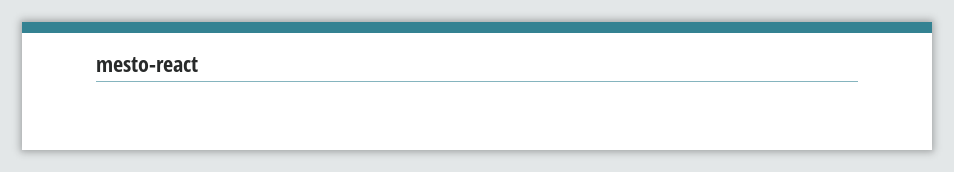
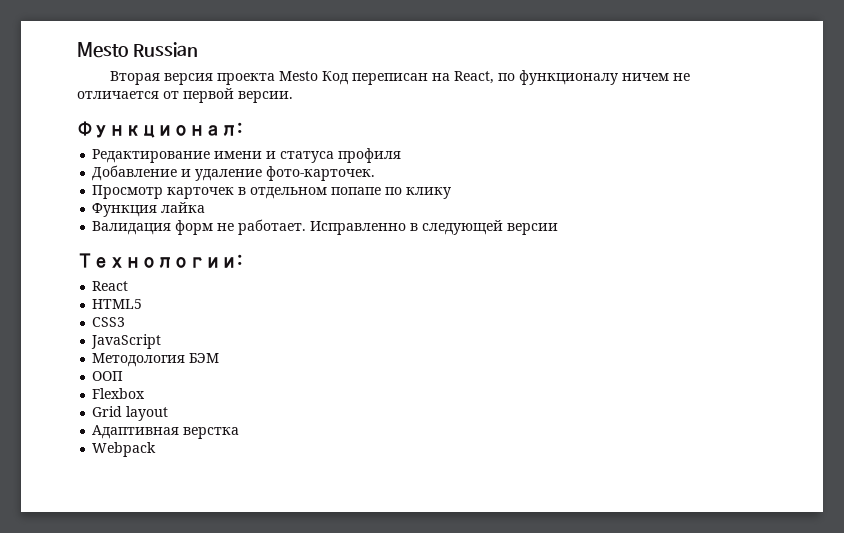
[96,57,198,72] mesto-react -> [77,42,198,58] [109,70,690,85] [77,88,293,103] [77,121,242,138] [92,148,402,163] [92,165,376,181] [92,185,452,199] [92,202,206,217] [92,219,559,235] [77,253,242,268] [92,281,129,291] [92,299,143,309] [92,317,126,327] [91,334,162,349] [92,353,220,367] [92,371,124,381] [92,388,146,399] [92,406,169,421] [92,425,240,439] [92,442,157,457] Mesto Russian // Вторая версия проекта Mesto Код переписан на React, по функционалу ничем не отличается от первой версии. // Функционал: // Редактирование имени и статуса профиля // Добавление и удаление фото-карточек. // Просмотр карточек в отдельном попапе по клику // Функция лайка // Валидация форм не работает. Исправленно в следующей версии // Технологии: // React // HTML5 // CSS3 // JavaScript // Методология БЭМ // ООП // Flexbox // Grid layout // Адаптивная верстка // Webpack

